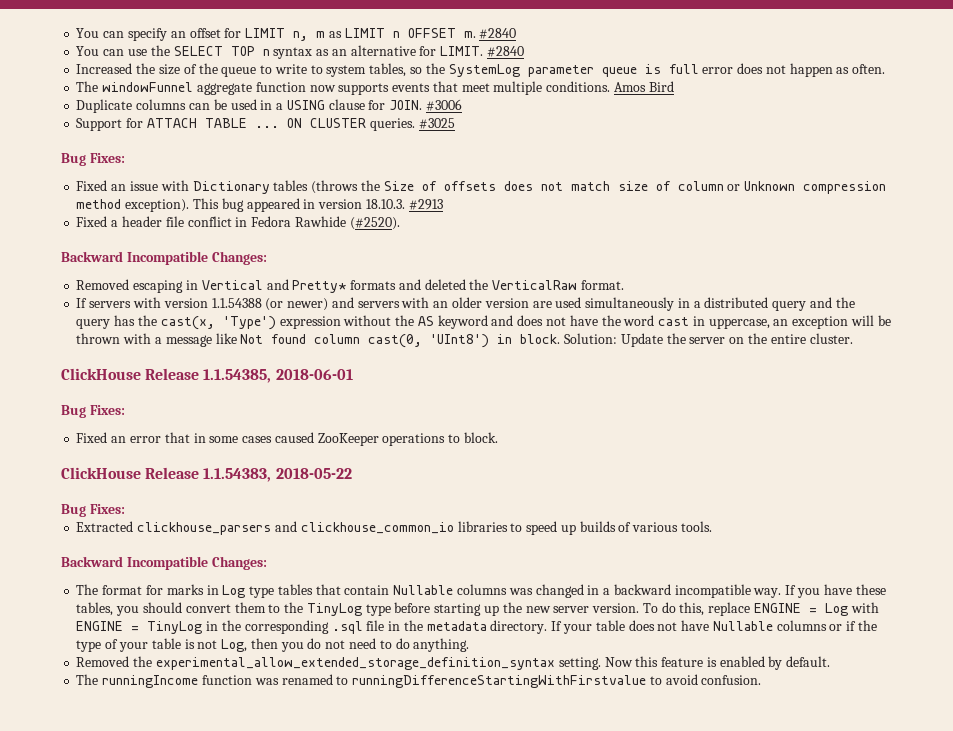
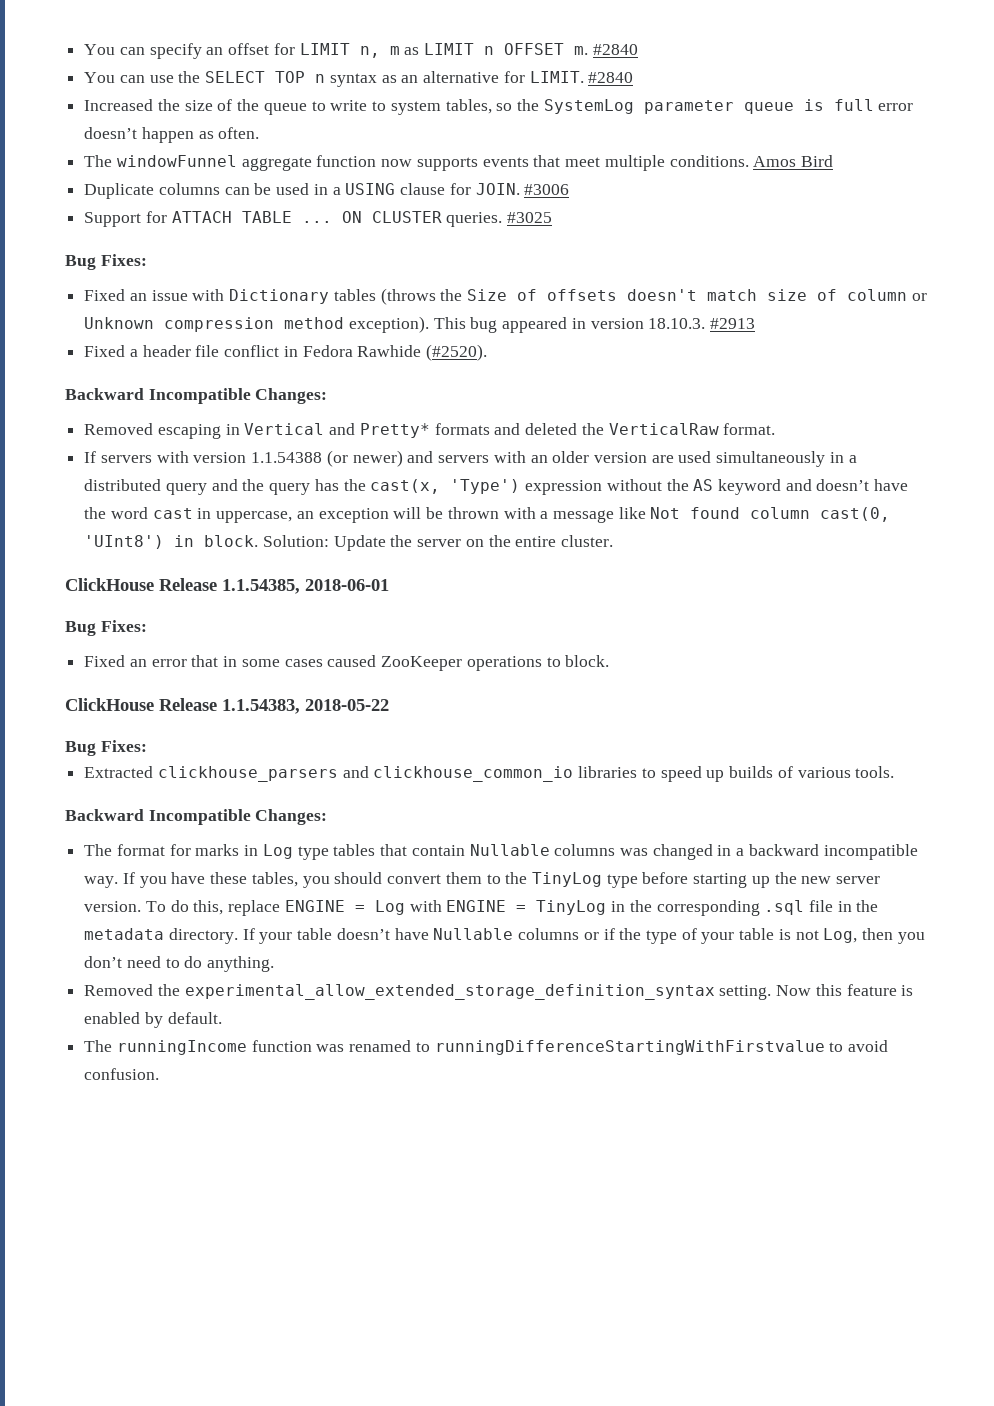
[737,63,786,74] does not -> [84,127,138,139] doesn’t
[503,181,563,191] does not -> [627,289,698,301] doesn't
[517,315,566,326] does not -> [816,479,870,491] doesn’t
[628,620,678,631] does not -> [336,928,390,940] doesn’t
[307,638,346,649] do not -> [84,956,123,968] don’t

